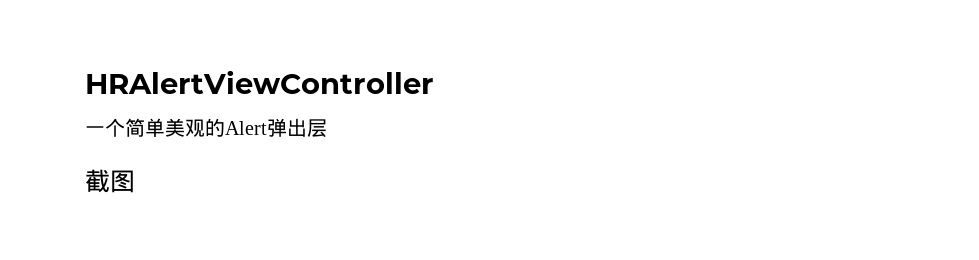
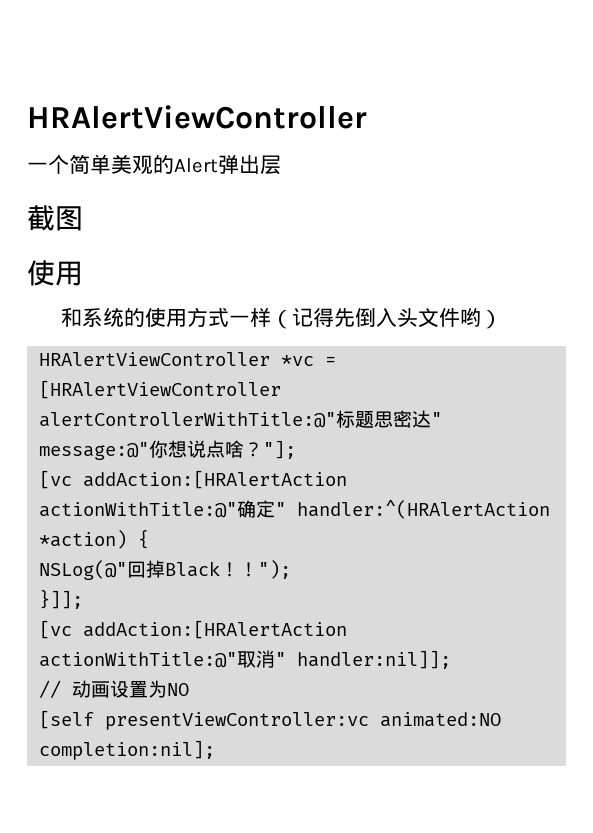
(135, 181) none -> [27,260,83,286] [61,307,503,329] [39,352,337,366] [39,380,282,399] [39,410,443,428] [39,440,297,460] [39,470,348,489] [39,500,551,519] [39,529,150,549] [39,560,292,580] [39,589,84,609] [39,620,348,639] [39,650,452,669] [39,680,190,698] [39,710,502,730] [39,740,216,760] // 使用 // 和系统的使用方式一样（记得先倒入头文件哟） // HRAlertViewController *vc = [HRAlertViewController alertControllerWithTitle:@"标题思密达" message:@"你想说点啥？"]; // [vc addAction:[HRAlertAction actionWithTitle:@"确定" handler:^(HRAlertAction *action) { // NSLog(@"回掉Black！！"); // }]]; // [vc addAction:[HRAlertAction actionWithTitle:@"取消" handler:nil]]; // // 动画设置为NO // [self presentViewController:vc animated:NO completion:nil];

